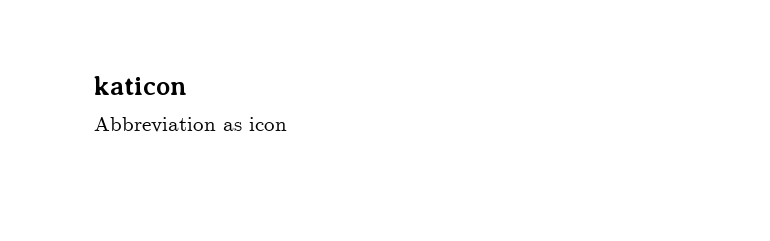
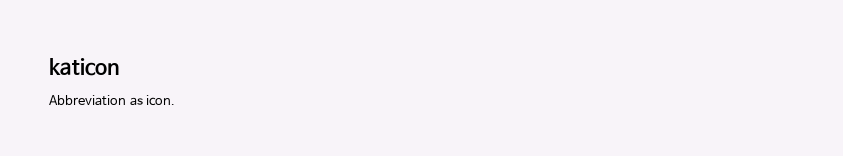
[249,117,287,131] icon -> [146,95,176,106] icon.

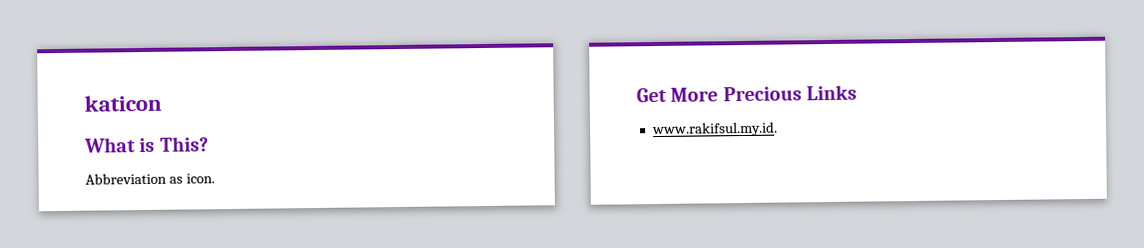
(119, 67) none -> [84,136,209,153] // What is This?
(176, 100) none -> [636,84,857,103] [650,121,778,138] // Get More Precious Links // www.rakifsul.my.id.

